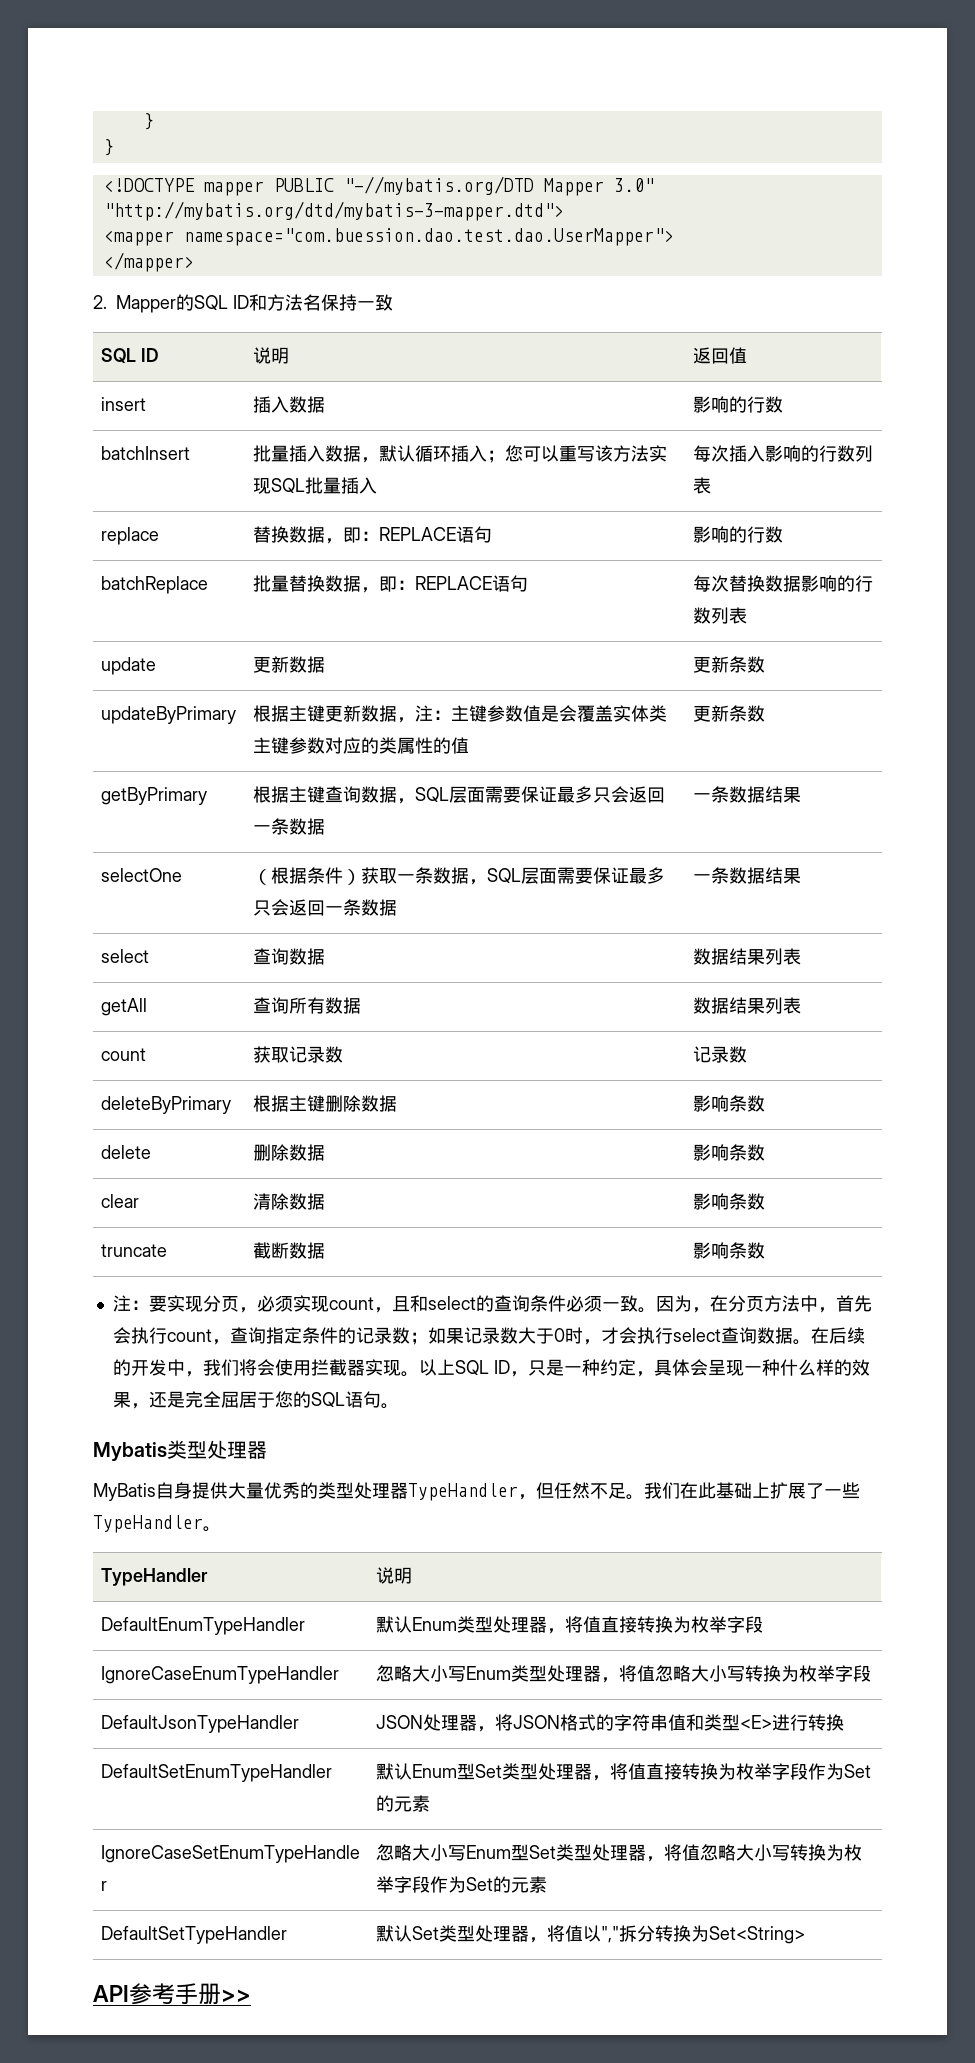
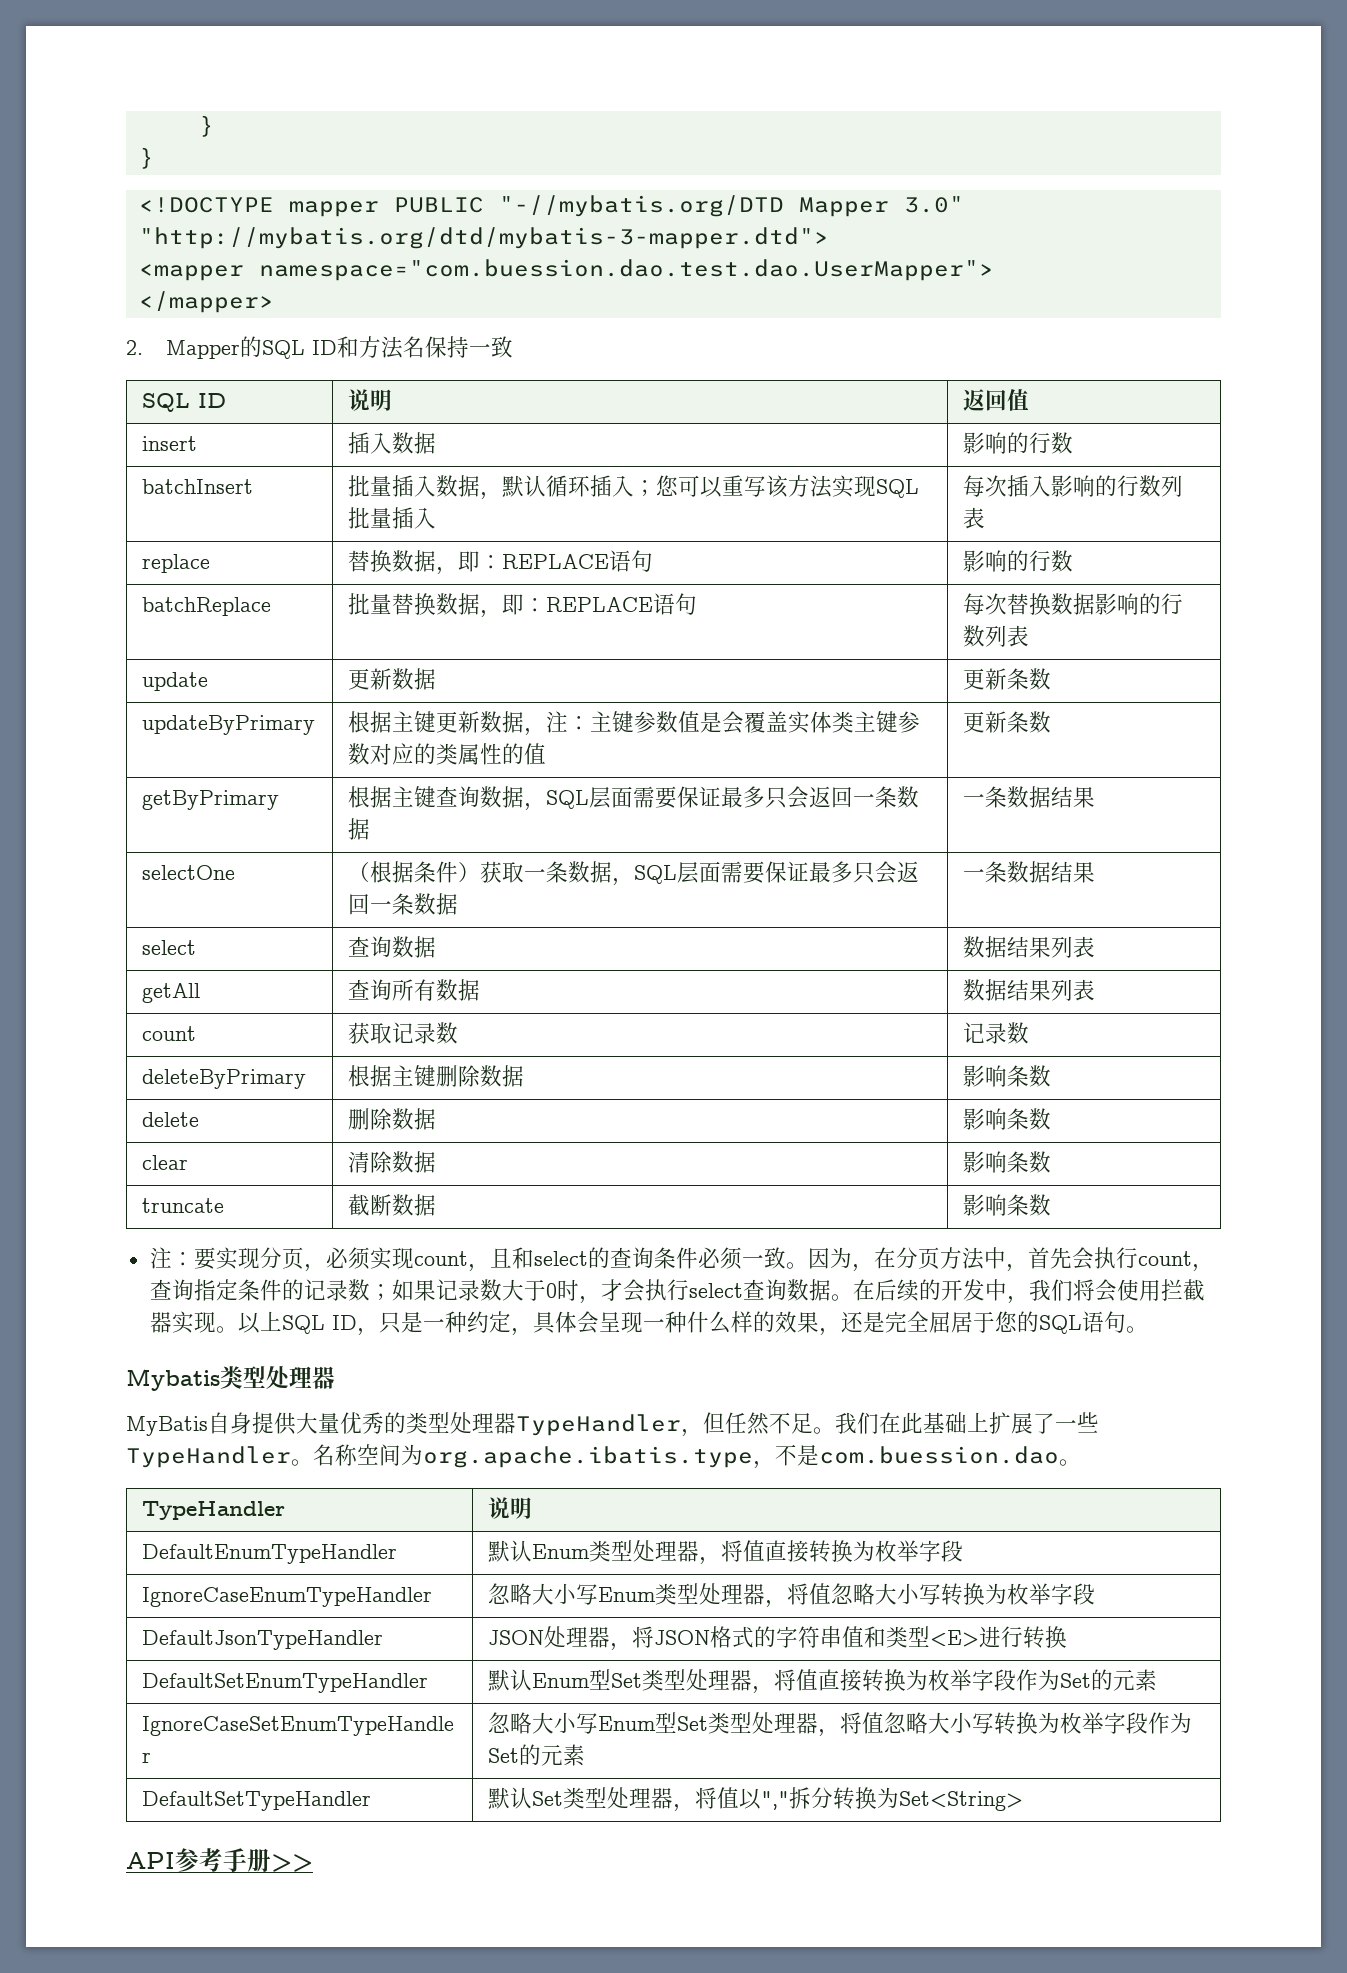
(221, 1529) none -> [313,1444,1081,1469] 名称空间为org.apache.ibatis.type，不是com.buession.dao。

